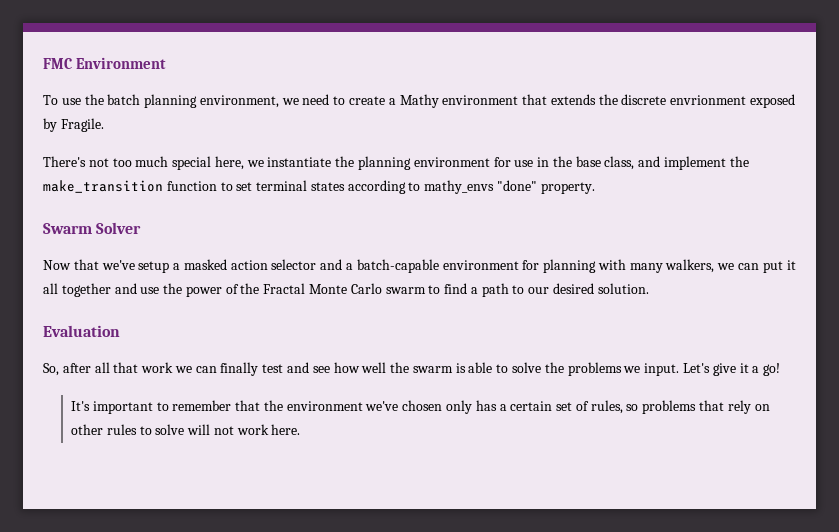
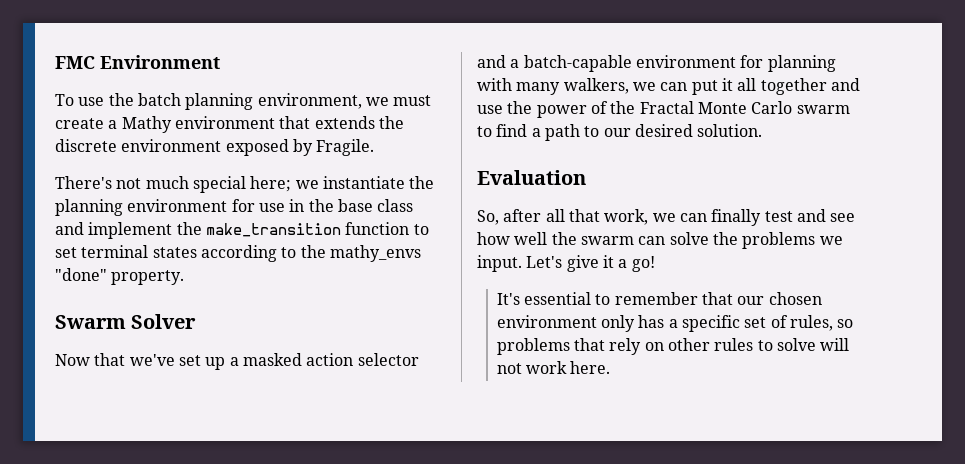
[302,94,346,105] need to -> [393,95,432,106] must
[670,95,747,105] envrionment -> [121,139,222,152] environment
[112,158,132,167] too -> (142, 183) none
[214,156,244,170] here, -> [250,176,292,192] here;
[604,156,635,170] class, -> [377,199,414,212] class
(421, 186) none -> [300,245,326,258] the
[138,261,170,273] setup -> [178,355,226,370] set up
[141,362,174,373] work -> [604,209,649,225] work,
[455,362,509,373] is able to -> [638,236,666,245] can
[92,401,153,414] important -> [524,292,592,305] essential
[263,400,443,411] the environment we've chosen -> [737,292,822,305] [496,315,597,328] our chosen environment
[510,401,553,411] certain -> [682,315,741,332] specific

